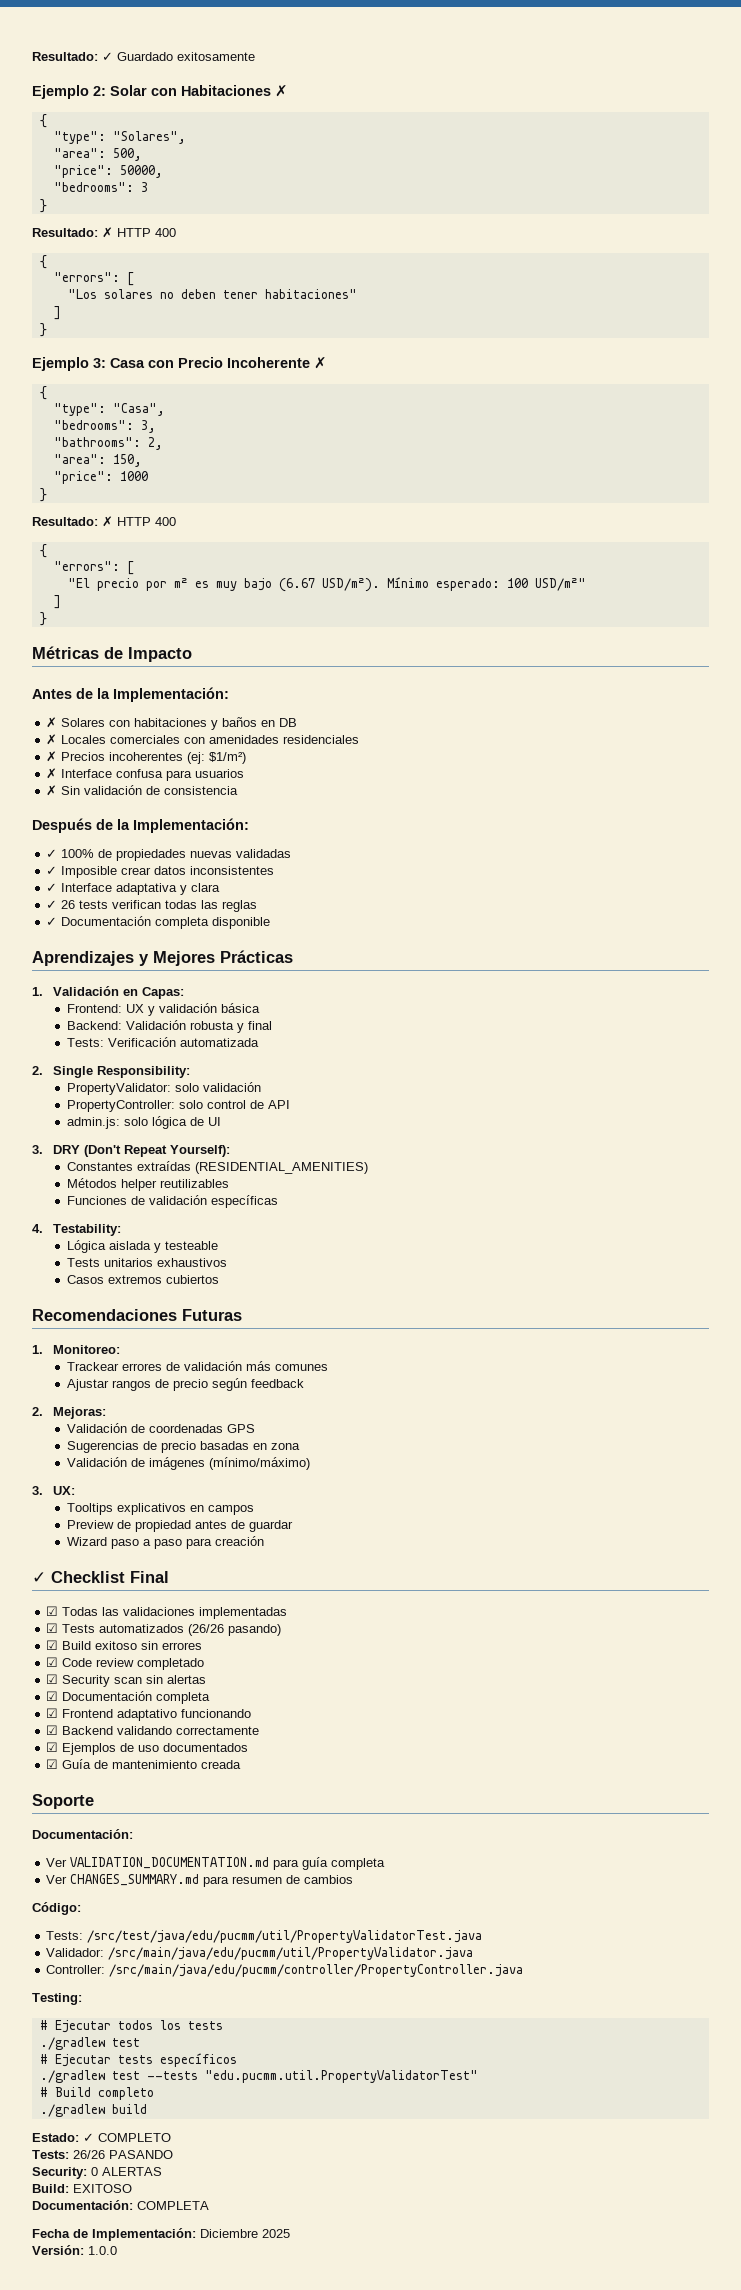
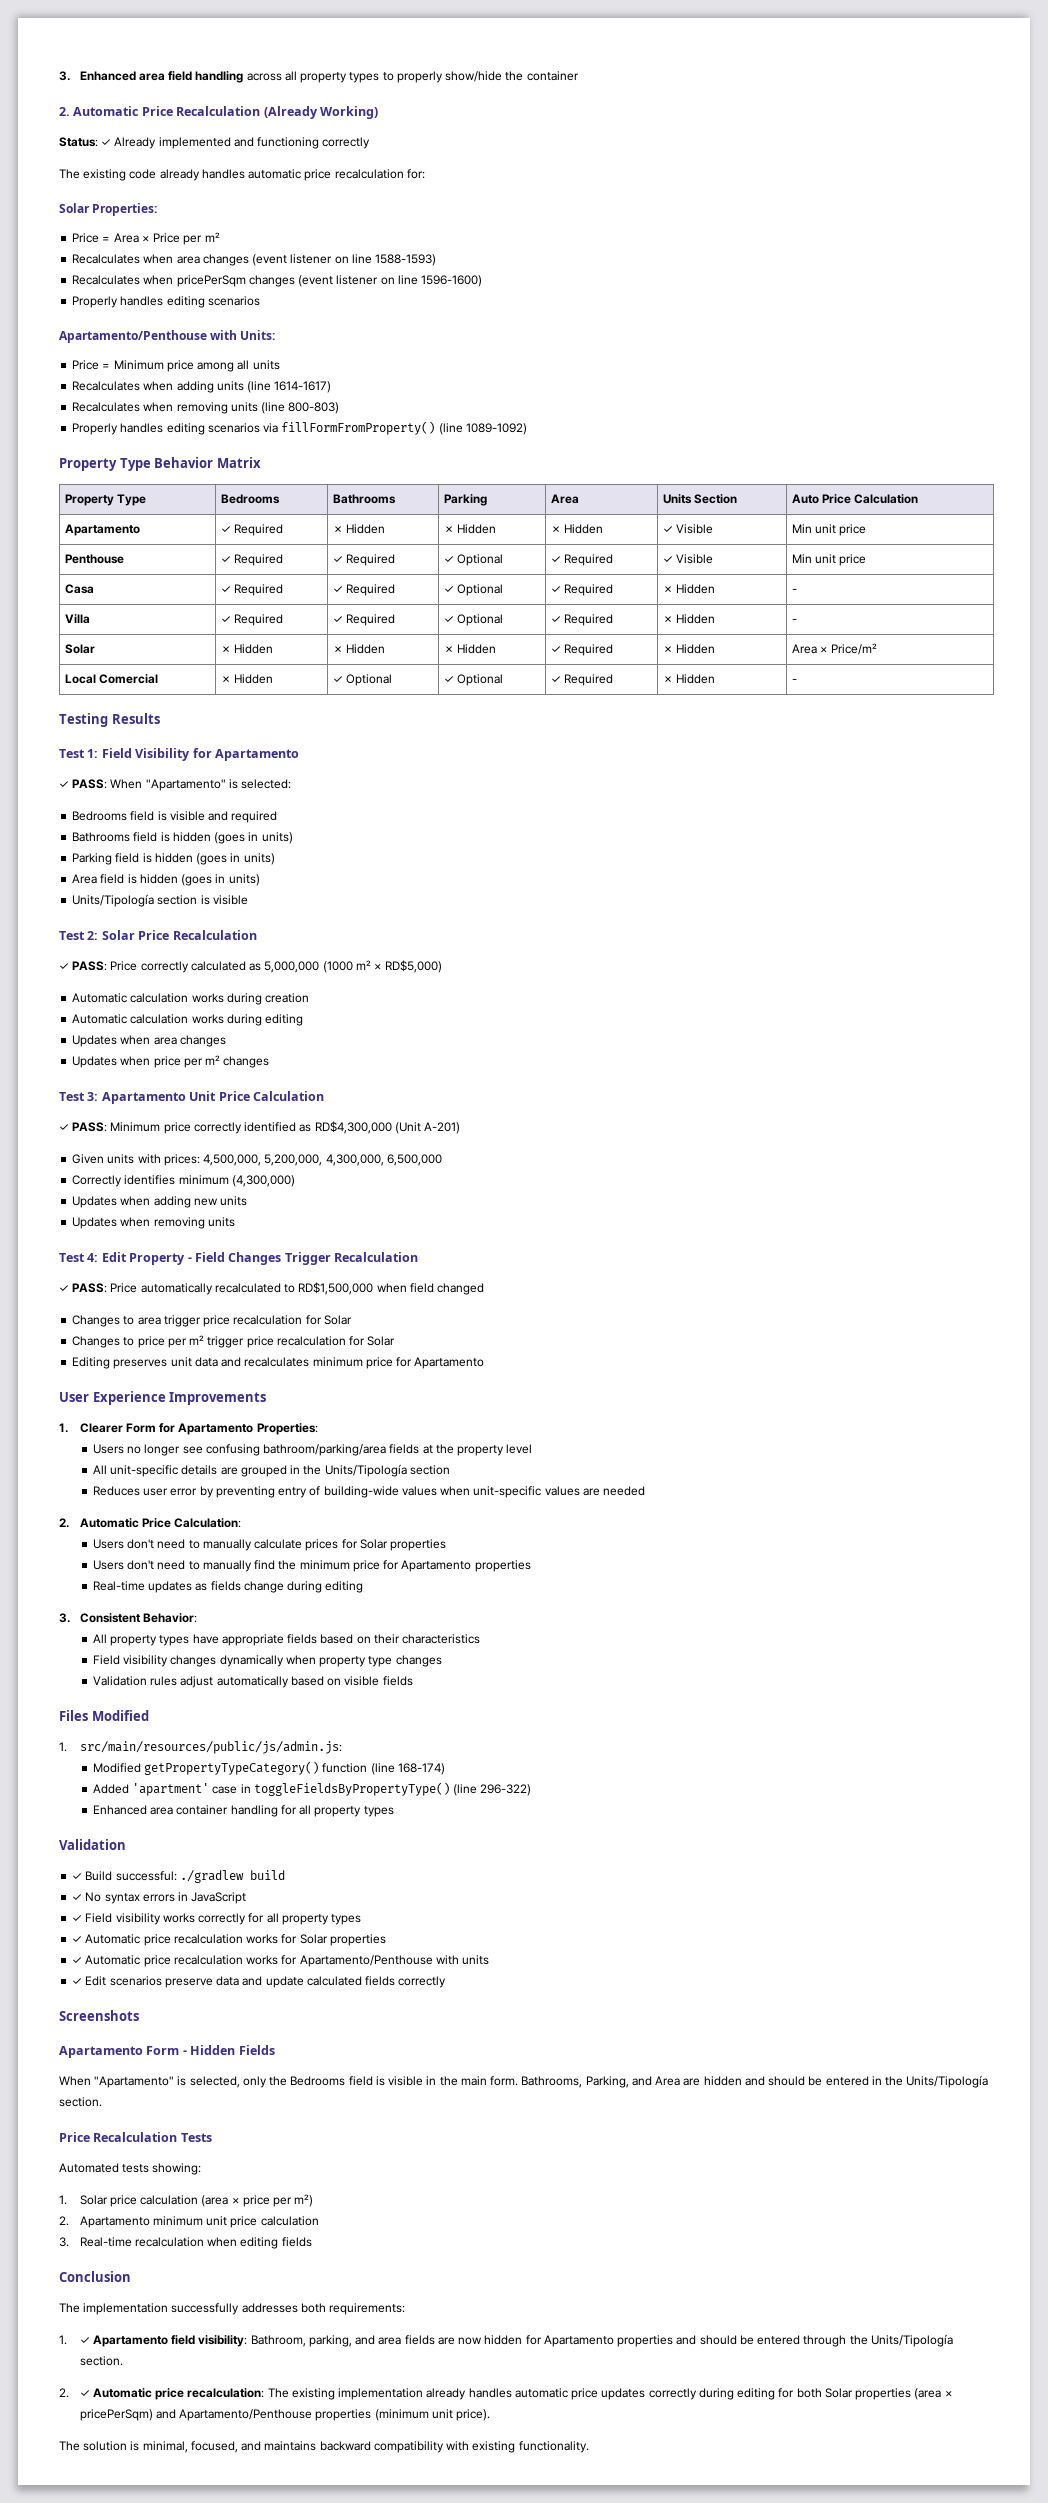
[32,52,255,61] [32,85,288,99] [39,114,47,128] [53,131,186,144] [53,148,142,161] [53,165,163,178] [53,182,148,192] [39,199,47,213] [32,227,176,238] [39,255,47,269] [53,272,134,286] [67,289,357,299] [53,306,61,320] [39,323,47,337] [32,357,327,371] [39,386,47,400] [53,403,165,416] [53,420,156,433] [53,437,163,450] [53,454,142,467] [53,471,148,484] [39,488,47,502] [32,516,176,527] [39,544,47,558] [53,561,134,575] [67,577,586,592] [53,595,61,609] [39,612,47,626] [32,646,192,662] [32,687,229,702] [46,717,298,730] [46,734,360,745] [46,751,247,764] [46,768,245,781] [46,785,239,796] [32,818,249,833] [46,849,292,861] [46,866,275,878] [46,883,221,895] [46,900,258,912] [46,916,271,929] [32,950,293,966] [32,986,184,999] [66,1003,260,1016] [66,1020,272,1033] [66,1037,259,1047] [32,1066,190,1078] [66,1082,261,1095] [66,1100,290,1112] [66,1116,221,1129] [32,1145,230,1157] [66,1161,368,1174] [66,1178,229,1191] [66,1195,278,1208] [32,1224,121,1236] [66,1240,218,1253] [66,1258,227,1267] [66,1275,219,1284] [32,1309,242,1321] [32,1345,120,1354] [66,1361,328,1371] [66,1378,304,1391] [32,1407,106,1419] [66,1423,255,1433] [66,1441,300,1453] [66,1457,310,1470] [32,1486,75,1495] [66,1503,254,1515] [66,1520,293,1532] [66,1536,264,1549] [32,1571,169,1583] [46,1606,288,1619] [46,1623,282,1636] [46,1640,203,1650] [46,1657,205,1670] [46,1674,207,1687] [46,1691,211,1704] [46,1708,252,1721] [46,1725,260,1735] [46,1742,249,1755] [46,1759,242,1769] [32,1794,94,1809] [32,1829,133,1839] [46,1857,386,1870] [46,1874,354,1887] [32,1902,81,1915] [46,1930,483,1943] [46,1947,474,1960] [46,1964,524,1977] [32,1993,82,2005] [39,2020,223,2033] [39,2037,140,2050] [39,2053,237,2067] [39,2070,478,2083] [39,2087,154,2100] [39,2104,147,2117] [32,2133,171,2142] [32,2150,173,2159] [32,2167,162,2179] [32,2184,132,2193] [32,2200,209,2210] [32,2228,290,2241] [32,2245,117,2255] Resultado: ✓ Guardado exitosamente // Ejemplo 2: Solar con Habitaciones ✗ // { // "type": "Solares", // "area": 500, // "price": 50000, // "bedrooms": 3 // } // Resultado: ✗ HTTP 400 // { // "errors": [ // "Los solares no deben tener habitaciones" // ] // } // Ejemplo 3: Casa con Precio Incoherente ✗ // { // "type": "Casa", // "bedrooms": 3, // "bathrooms": 2, // "area": 150, // "price": 1000 // } // Resultado: ✗ HTTP 400 // { // "errors": [ // "El precio por m² es muy bajo (6.67 USD/m²). Mínimo esperado: 100 USD/m²" // ] // } // Métricas de Impacto // Antes de la Implementación: // ✗ Solares con habitaciones y baños en DB // ✗ Locales comerciales con amenidades residenciales // ✗ Precios incoherentes (ej: $1/m²) // ✗ Interface confusa para usuarios // ✗ Sin validación de consistencia // Después de la Implementación: // ✓ 100% de propiedades nuevas validadas // ✓ Imposible crear datos inconsistentes // ✓ Interface adaptativa y clara // ✓ 26 tests verifican todas las reglas // ✓ Documentación completa disponible // Aprendizajes y Mejores Prácticas // 1. Validación en Capas: // Frontend: UX y validación básica // Backend: Validación robusta y final // Tests: Verificación automatizada // 2. Single Responsibility: // PropertyValidator: solo validación // PropertyController: solo control de API // admin.js: solo lógica de UI // 3. DRY (Don't Repeat Yourself): // Constantes extraídas (RESIDENTIAL_AMENITIES) // Métodos helper reutilizables // Funciones de validación específicas // 4. Testability: // Lógica aislada y testeable // Tests unitarios exhaustivos // Casos extremos cubiertos // Recomendaciones Futuras // 1. Monitoreo: // Trackear errores de validación más comunes // Ajustar rangos de precio según feedback // 2. Mejoras: // Validación de coordenadas GPS // Sugerencias de precio basadas en zona // Validación de imágenes (mínimo/máximo) // 3. UX: // Tooltips explicativos en campos // Preview de propiedad antes de guardar // Wizard paso a paso para creación // ✓ Checklist Final // ☑ Todas las validaciones implementadas // ☑ Tests automatizados (26/26 pasando) // ☑ Build exitoso sin errores // ☑ Code review completado // ☑ Security scan sin alertas // ☑ Documentación completa // ☑ Frontend adaptativo funcionando // ☑ Backend validando correctamente // ☑ Ejemplos de uso documentados // ☑ Guía de mantenimiento creada // Soporte // Documentación: // Ver VALIDATION_DOCUMENTATION.md para guía completa // Ver CHANGES_SUMMARY.md para resumen de cambios // Código: // Tests: /src/test/java/edu/pucmm/util/PropertyValidatorTest.java // Validador: /src/main/java/edu/pucmm/util/PropertyValidator.java // Controller: /src/main/java/edu/pucmm/controller/PropertyController.java // Testing: // # Ejecutar todos los tests // ./gradlew test // # Ejecutar tests específicos // ./gradlew test --tests "edu.pucmm.util.PropertyValidatorTest" // # Build completo // ./gradlew build // Estado: ✓ COMPLETO // Tests: 26/26 PASANDO // Security: 0 ALERTAS // Build: EXITOSO // Documentación: COMPLETA // Fecha de Implementación: Diciembre 2025 // Versión: 1.0.0 -> [59,71,579,83] [59,106,378,119] [59,137,371,149] [59,169,425,181] [59,203,158,216] [72,232,220,245] [72,254,437,266] [72,275,483,287] [72,296,260,308] [59,330,276,343] [72,360,280,372] [72,381,332,393] [72,402,340,414] [72,421,527,435] [59,457,261,471] [64,494,147,506] [220,494,280,504] [332,494,396,504] [443,494,487,506] [550,494,579,504] [662,494,738,504] [791,494,919,504] [64,524,140,536] [220,524,284,536] [332,524,386,534] [443,524,497,534] [550,524,604,534] [662,524,714,534] [791,524,867,536] [64,554,124,564] [220,554,284,566] [332,554,396,566] [443,554,504,566] [550,554,614,566] [662,554,714,564] [791,554,867,566] [64,584,94,594] [220,584,284,596] [332,584,396,596] [443,584,504,596] [550,584,614,596] [662,584,716,594] [791,588,797,593] [64,614,90,624] [220,614,284,626] [332,614,396,626] [443,614,504,626] [550,614,614,626] [662,614,716,624] [791,618,797,623] [64,644,95,654] [220,644,274,654] [332,644,386,654] [443,644,497,654] [550,644,614,656] [662,644,716,654] [791,643,878,655] [64,674,159,684] [220,674,274,684] [332,674,393,686] [443,674,504,686] [550,674,614,686] [662,674,716,684] [791,678,797,683] [59,713,160,727] [59,748,299,761] [59,779,292,791] [72,811,278,823] [72,832,293,844] [72,853,275,865] [72,874,260,886] [72,894,248,907] [59,930,257,940] [59,960,443,973] [72,993,310,1005] [72,1014,304,1026] [72,1035,226,1047] [72,1055,270,1068] [59,1091,324,1104] [59,1121,461,1134] [72,1154,442,1166] [72,1175,295,1187] [72,1196,248,1208] [72,1217,235,1229] [59,1252,418,1265] [59,1282,485,1295] [72,1315,352,1327] [72,1335,396,1348] [72,1357,485,1369] [59,1391,267,1405] [59,1423,318,1435] [92,1444,533,1456] [92,1464,450,1477] [92,1486,646,1498] [59,1518,242,1528] [92,1539,447,1551] [92,1560,531,1572] [92,1581,364,1593] [59,1613,197,1623] [92,1634,481,1646] [92,1655,442,1667] [92,1676,413,1688] [59,1710,149,1721] [59,1741,342,1754] [92,1761,445,1775] [92,1782,532,1796] [92,1805,394,1817] [59,1839,126,1850] [72,1870,285,1883] [72,1892,247,1904] [72,1913,362,1925] [72,1934,386,1946] [72,1955,490,1967] [72,1976,447,1988] [59,2010,139,2021] [59,2045,275,2058] [59,2075,989,2088] [59,2097,102,2107] [59,2132,212,2142] [59,2163,202,2175] [59,2194,314,2207] [59,2216,319,2228] [59,2237,312,2249] [59,2271,131,2282] [59,2303,406,2315] [59,2334,953,2347] [79,2356,123,2366] [59,2388,953,2400] [79,2409,491,2421] [59,2441,589,2453] 3. Enhanced area field handling across all property types to properly show/hide the container // 2. Automatic Price Recalculation (Already Working) // Status: ✓ Already implemented and functioning correctly // The existing code already handles automatic price recalculation for: // Solar Properties: // Price = Area × Price per m² // Recalculates when area changes (event listener on line 1588-1593) // Recalculates when pricePerSqm changes (event listener on line 1596-1600) // Properly handles editing scenarios // Apartamento/Penthouse with Units: // Price = Minimum price among all units // Recalculates when adding units (line 1614-1617) // Recalculates when removing units (line 800-803) // Properly handles editing scenarios via fillFormFromProperty() (line 1089-1092) // Property Type Behavior Matrix // Property Type | Bedrooms | Bathrooms | Parking | Area | Units Section | Auto Price Calculation // Apartamento | ✓ Required | ✗ Hidden | ✗ Hidden | ✗ Hidden | ✓ Visible | Min unit price // Penthouse | ✓ Required | ✓ Required | ✓ Optional | ✓ Required | ✓ Visible | Min unit price // Casa | ✓ Required | ✓ Required | ✓ Optional | ✓ Required | ✗ Hidden | - // Villa | ✓ Required | ✓ Required | ✓ Optional | ✓ Required | ✗ Hidden | - // Solar | ✗ Hidden | ✗ Hidden | ✗ Hidden | ✓ Required | ✗ Hidden | Area × Price/m² // Local Comercial | ✗ Hidden | ✓ Optional | ✓ Optional | ✓ Required | ✗ Hidden | - // Testing Results // Test 1: Field Visibility for Apartamento // ✓ PASS: When "Apartamento" is selected: // Bedrooms field is visible and required // Bathrooms field is hidden (goes in units) // Parking field is hidden (goes in units) // Area field is hidden (goes in units) // Units/Tipología section is visible // Test 2: Solar Price Recalculation // ✓ PASS: Price correctly calculated as 5,000,000 (1000 m² × RD$5,000) // Automatic calculation works during creation // Automatic calculation works during editing // Updates when area changes // Updates when price per m² changes // Test 3: Apartamento Unit Price Calculation // ✓ PASS: Minimum price correctly identified as RD$4,300,000 (Unit A-201) // Given units with prices: 4,500,000, 5,200,000, 4,300,000, 6,500,000 // Correctly identifies minimum (4,300,000) // Updates when adding new units // Updates when removing units // Test 4: Edit Property - Field Changes Trigger Recalculation // ✓ PASS: Price automatically recalculated to RD$1,500,000 when field changed // Changes to area trigger price recalculation for Solar // Changes to price per m² trigger price recalculation for Solar // Editing preserves unit data and recalculates minimum price for Apartamento // User Experience Improvements // 1. Clearer Form for Apartamento Properties: // Users no longer see confusing bathroom/parking/area fields at the property level // All unit-specific details are grouped in the Units/Tipología section // Reduces user error by preventing entry of building-wide values when unit-specific values are needed // 2. Automatic Price Calculation: // Users don't need to manually calculate prices for Solar properties // Users don't need to manually find the minimum price for Apartamento properties // Real-time updates as fields change during editing // 3. Consistent Behavior: // All property types have appropriate fields based on their characteristics // Field visibility changes dynamically when property type changes // Validation rules adjust automatically based on visible fields // Files Modified // 1. src/main/resources/public/js/admin.js: // Modified getPropertyTypeCategory() function (line 168-174) // Added 'apartment' case in toggleFieldsByPropertyType() (line 296-322) // Enhanced area container handling for all property types // Validation // ✓ Build successful: ./gradlew build // ✓ No syntax errors in JavaScript // ✓ Field visibility works correctly for all property types // ✓ Automatic price recalculation works for Solar properties // ✓ Automatic price recalculation works for Apartamento/Penthouse with units // ✓ Edit scenarios preserve data and update calculated fields correctly // Screenshots // Apartamento Form - Hidden Fields // When "Apartamento" is selected, only the Bedrooms field is visible in the main form. Bathrooms, Parking, and Area are hidden and should be entered in the Units/Tipología section. // Price Recalculation Tests // Automated tests showing: // 1. Solar price calculation (area × price per m²) // 2. Apartamento minimum unit price calculation // 3. Real-time recalculation when editing fields // Conclusion // The implementation successfully addresses both requirements: // 1. ✓ Apartamento field visibility: Bathroom, parking, and area fields are now hidden for Apartamento properties and should be entered through the Units/Tipología section. // 2. ✓ Automatic price recalculation: The existing implementation already handles automatic price updates correctly during editing for both Solar properties (area × pricePerSqm) and Apartamento/Penthouse properties (minimum unit price). // The solution is minimal, focused, and maintains backward compatibility with existing functionality.

